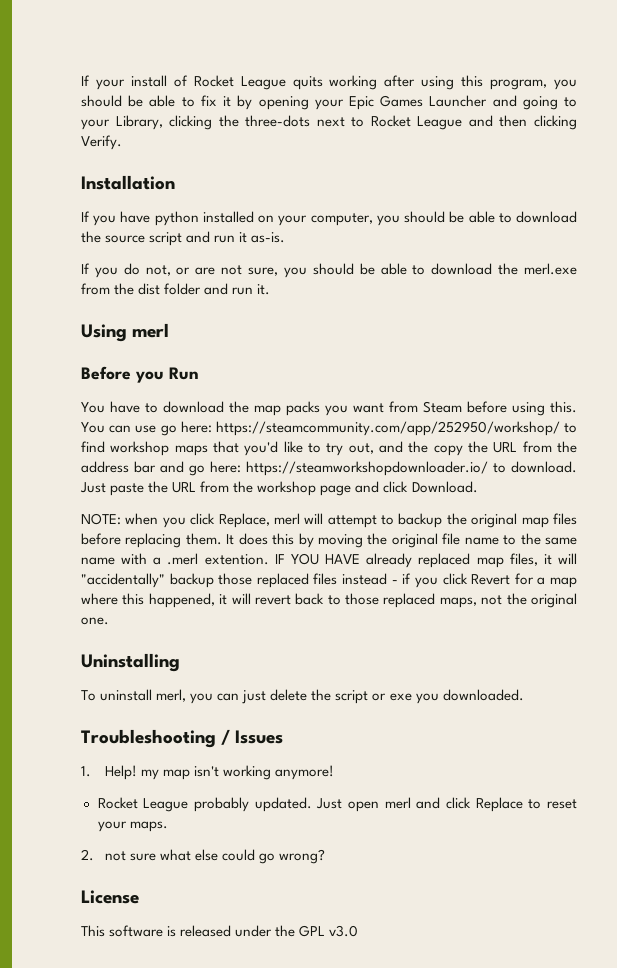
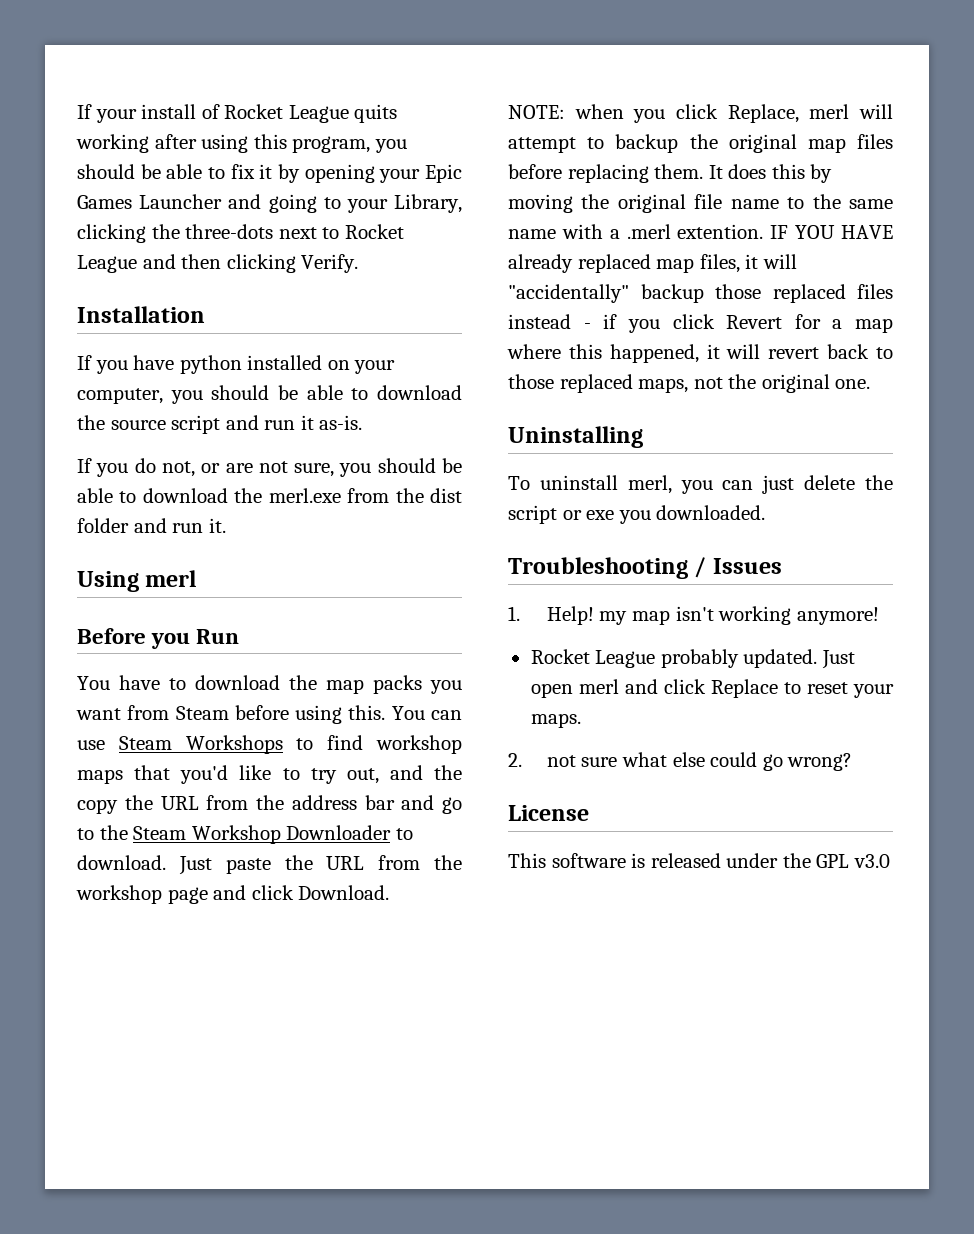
[160,421,560,436] go here: https://steamcommunity.com/app/252950/workshop/ -> [118,735,283,754] Steam Workshops
[210,461,488,476] here: https://steamworkshopdownloader.io/ -> [77,825,392,844] to the Steam Workshop Downloader

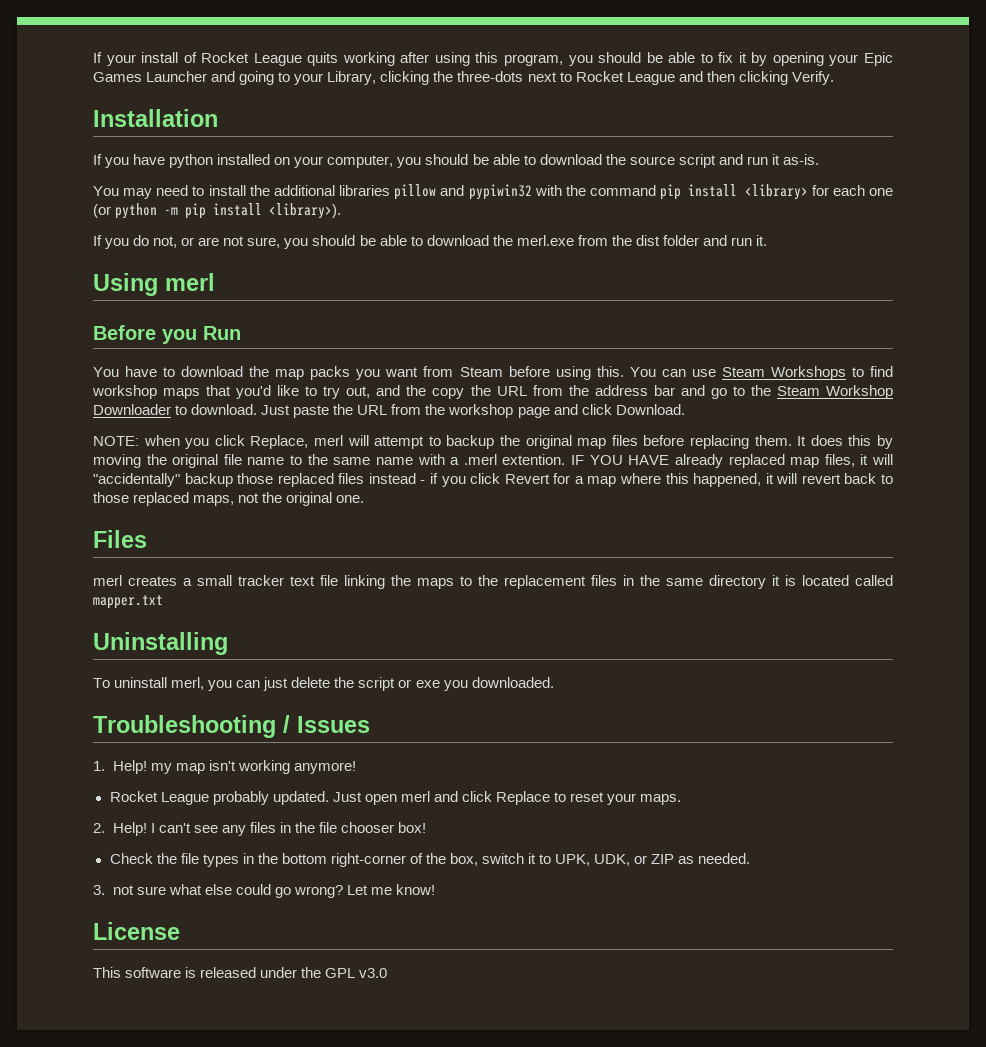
(363, 422) none -> [93,184,893,200] [93,203,342,219] // You may need to install the additional libraries pillow and pypiwin32 with the command pip install <library> for each one (or python -m pip install <library>).
(871, 384) none -> [93,530,147,548] [93,575,893,589] [93,595,163,609] // Files // merl creates a small tracker text file linking the maps to the replacement files in the same directory it is located called mapper.txt
(522, 760) none -> [112,822,427,836] [109,853,751,867] [93,885,105,895] Help! I can't see any files in the file chooser box! // Check the file types in the bottom right-corner of the box, switch it to UPK, UDK, or ZIP as needed. // 3.
(853, 762) none -> [346,884,435,895] Let me know!

